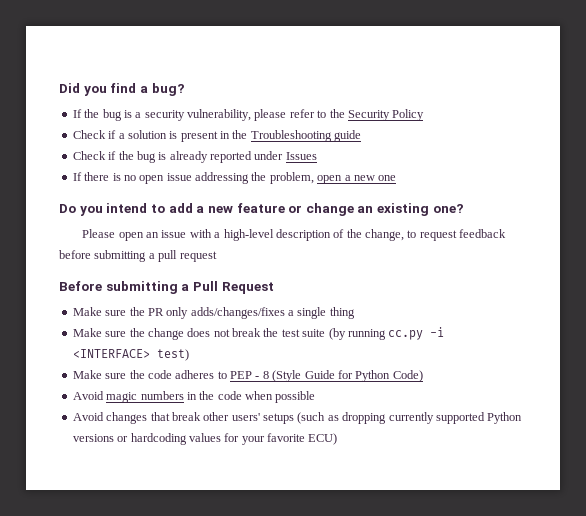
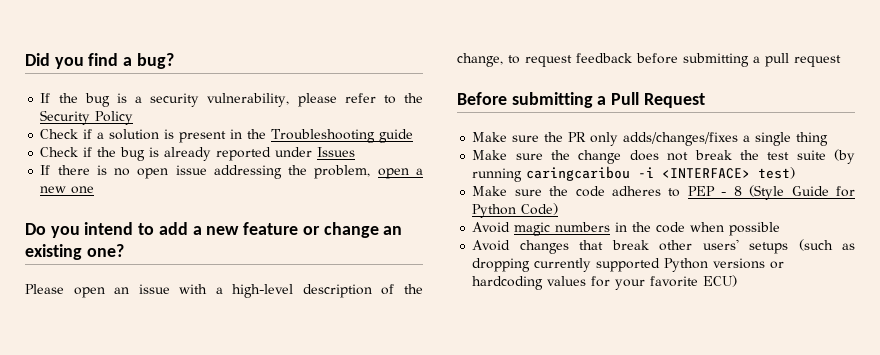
[388,330,424,340] cc.py -> [526,166,631,181] caringcaribou

